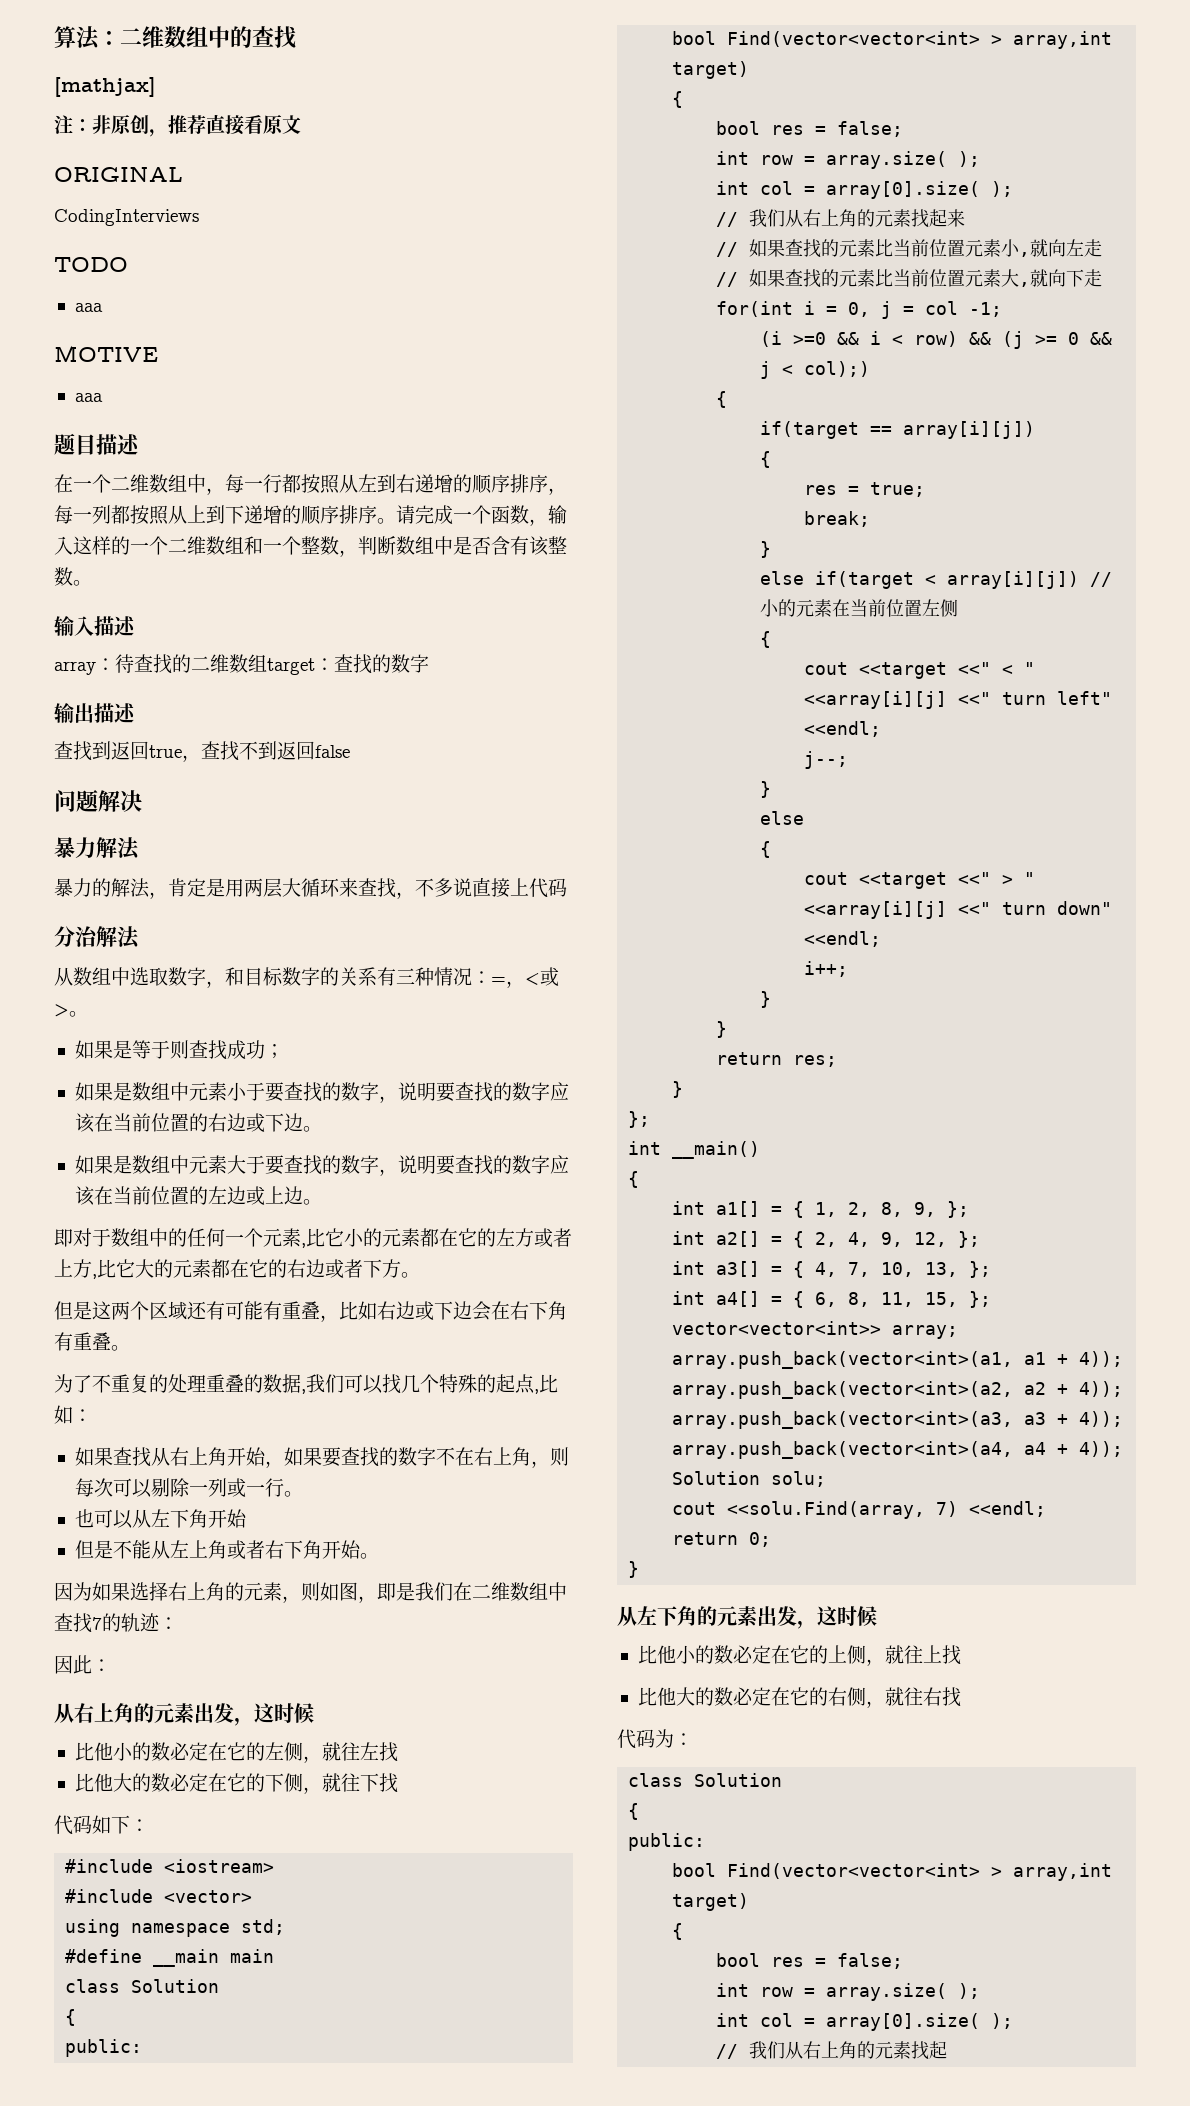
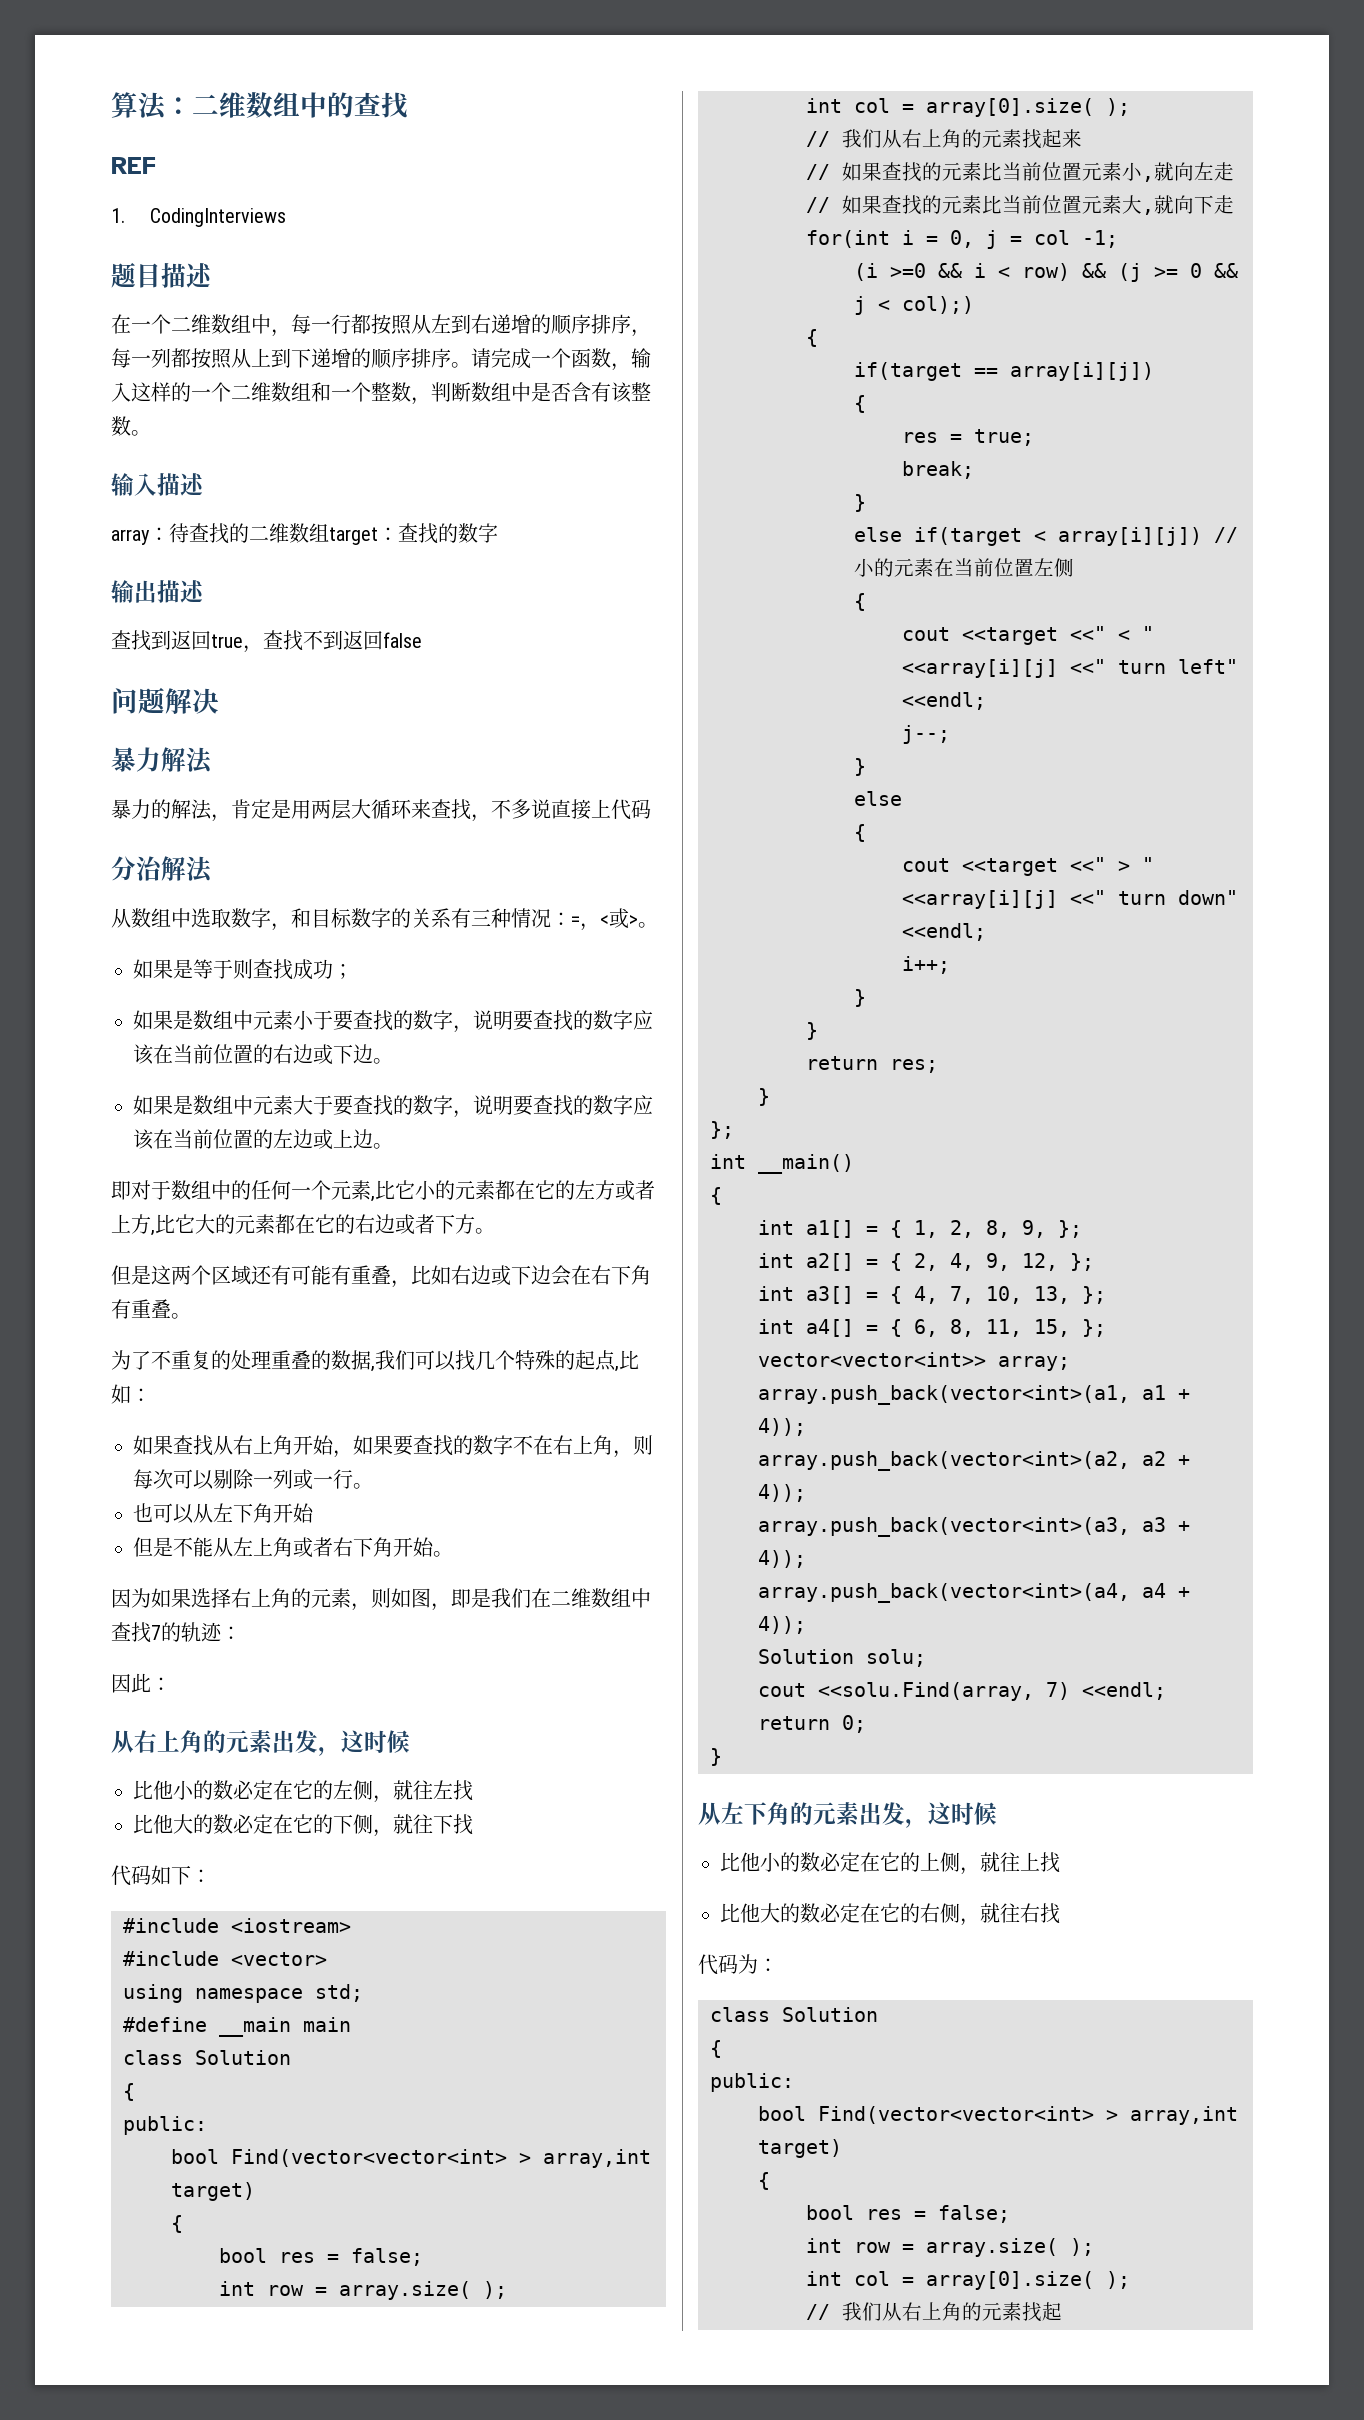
[54,77,156,97] [54,114,301,137] [54,167,183,182] [54,209,199,226] [54,257,128,272] [74,303,103,312] [54,345,158,362] [74,393,103,402] [mathjax] // 注：非原创，推荐直接看原文 // ORIGINAL // CodingInterviews // TODO // aaa // MOTIVE // aaa -> [111,157,156,174] [111,208,287,227] REF // 1. CodingInterviews

